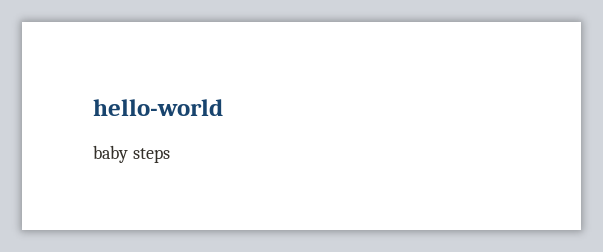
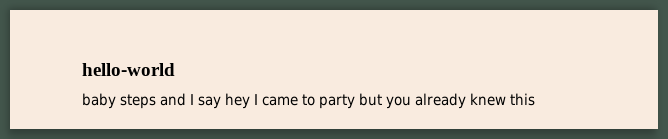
(170, 155) none -> [160,93,535,109] and I say hey I came to party but you already knew this

